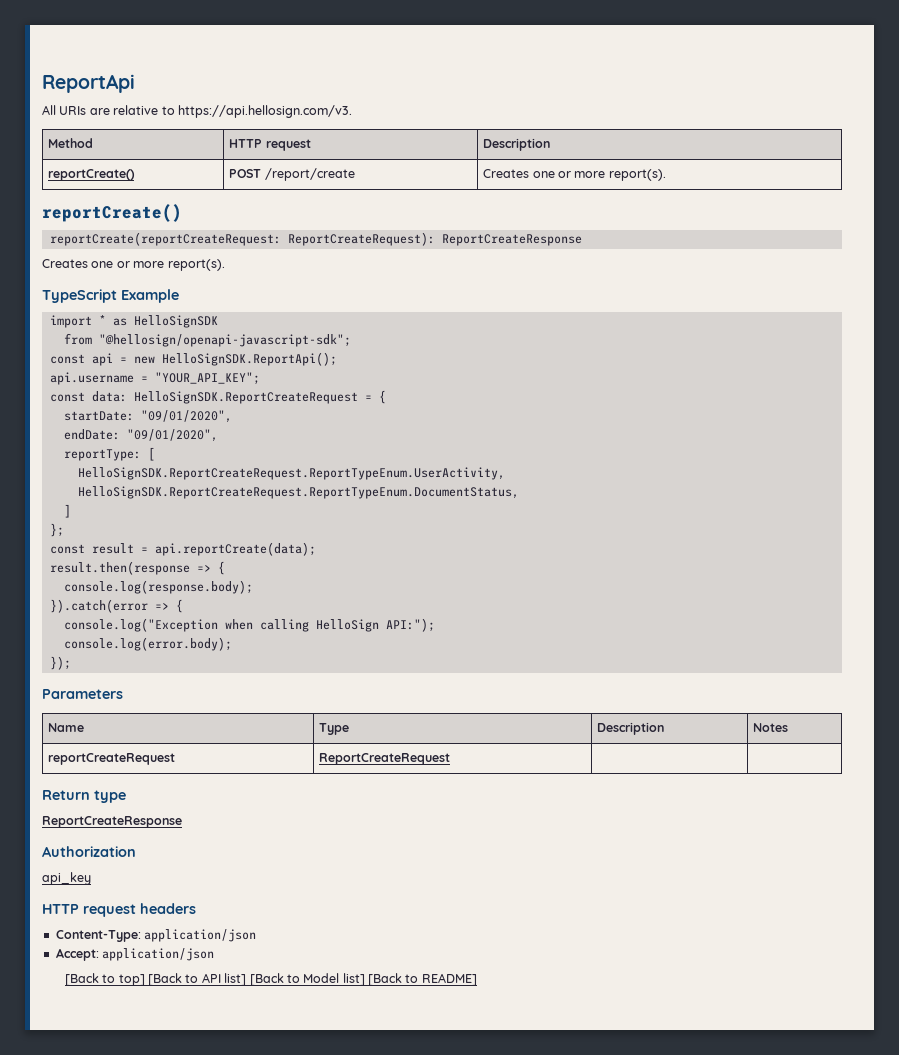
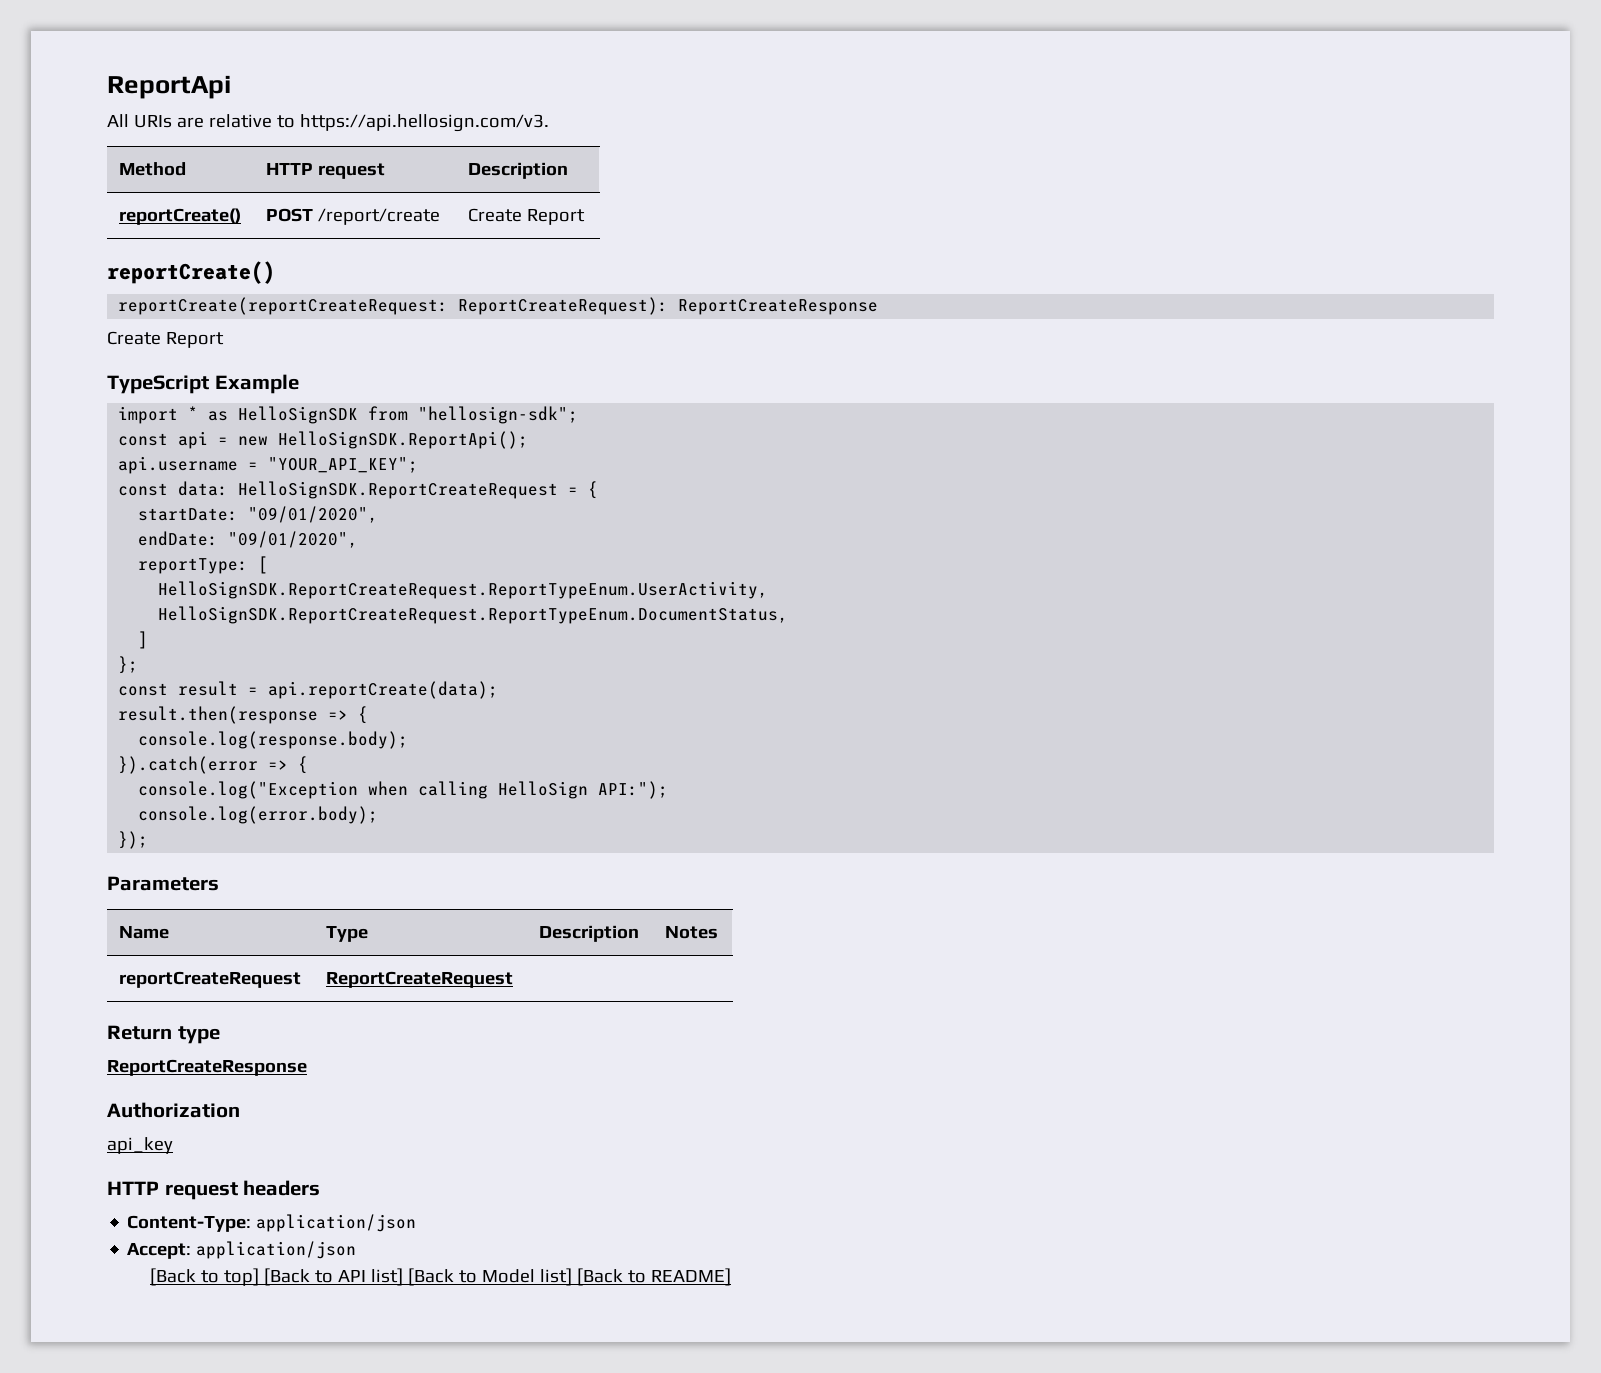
[483,169,666,181] Creates one or more report(s). -> [468,208,586,225] Create Report
[42,259,225,271] Creates one or more report(s). -> [107,331,224,348] Create Report
[63,333,351,347] // from "@hellosign/openapi-javascript-sdk"; -> [368,406,579,424] from "hellosign-sdk";

